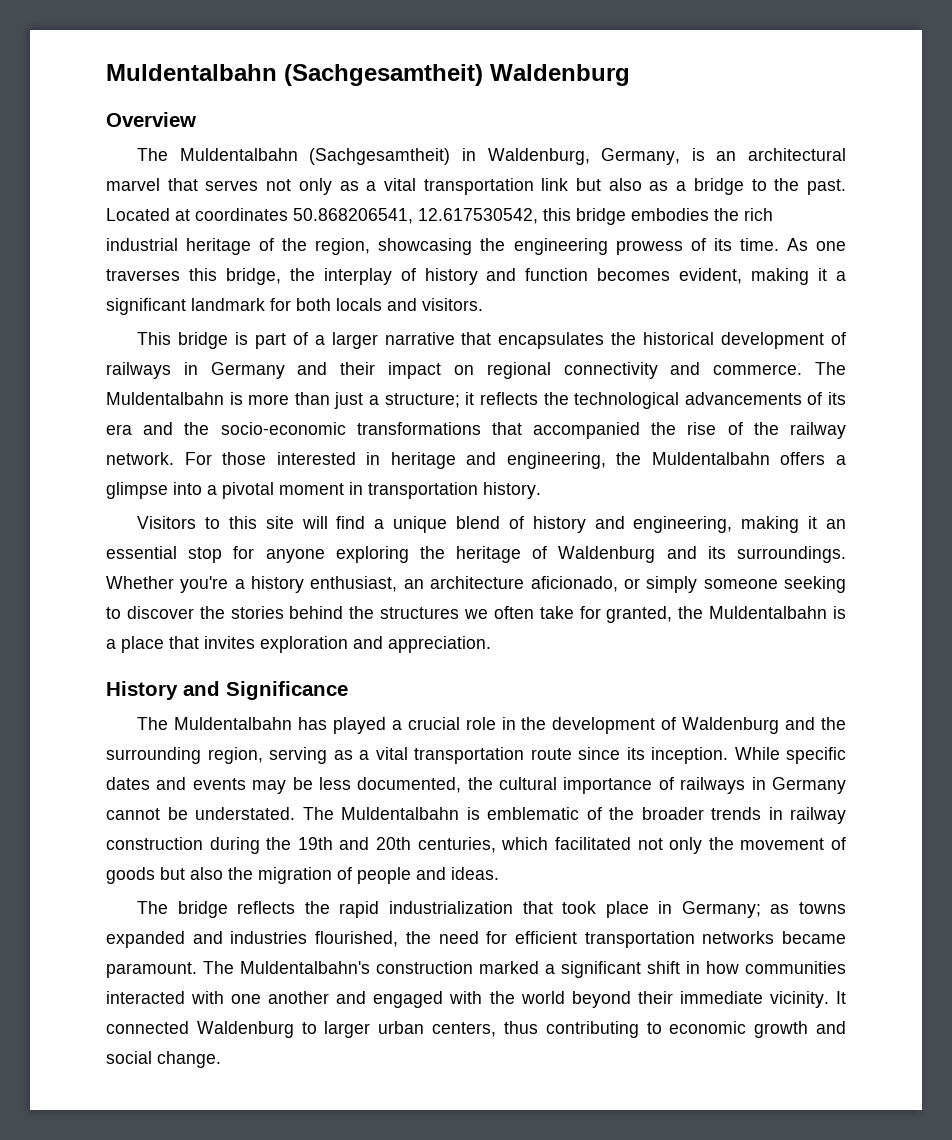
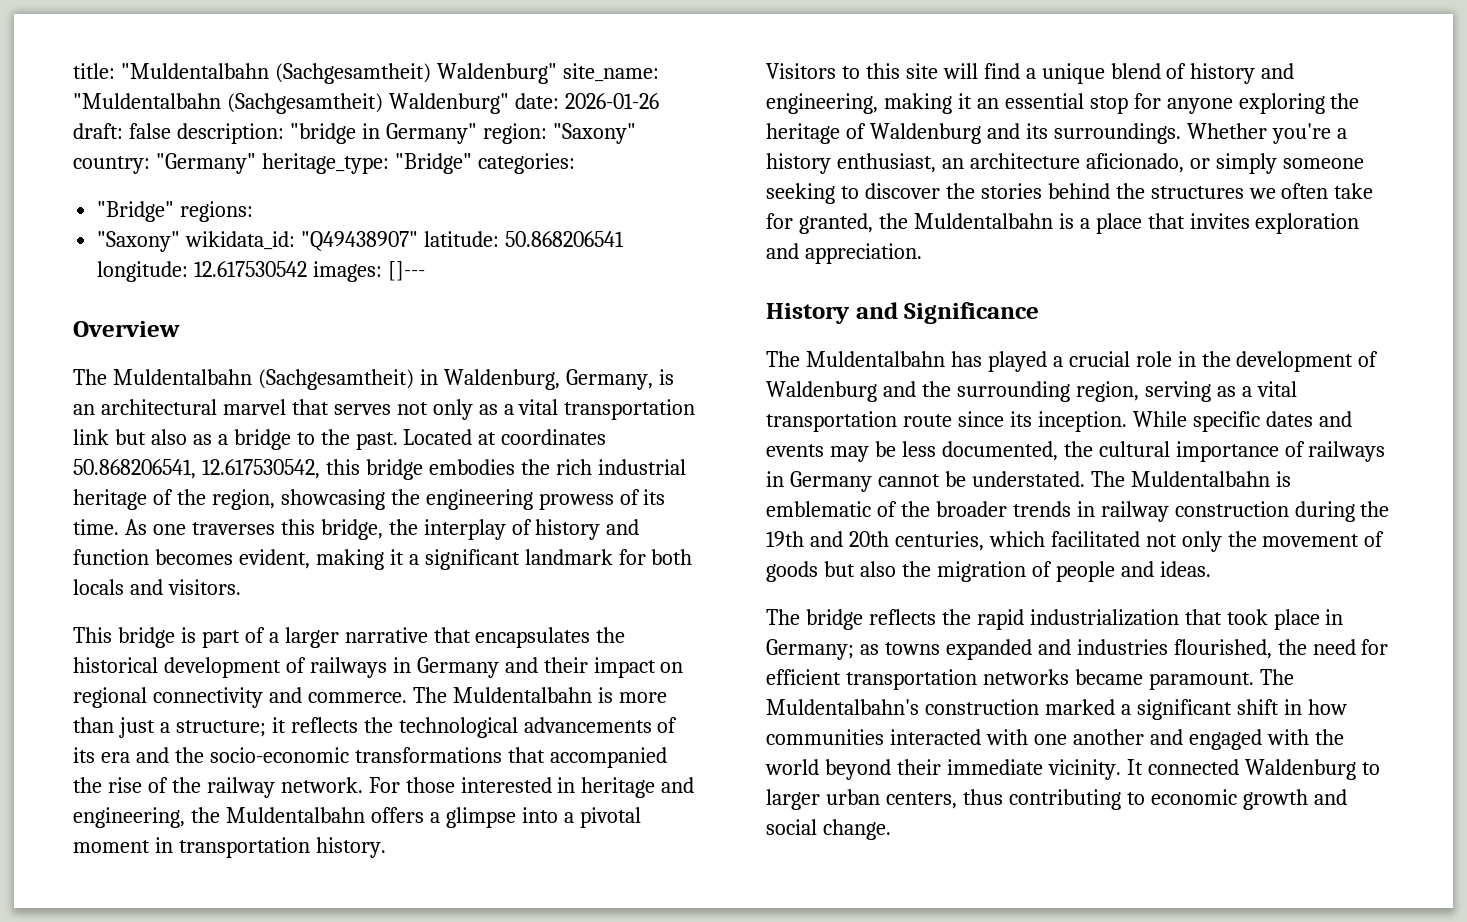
[106,64,630,86] Muldentalbahn (Sachgesamtheit) Waldenburg -> [73,63,659,84] [73,93,659,114] [73,123,636,144] [73,153,575,174] [97,201,254,222] [97,231,624,252] [97,261,426,282] title: "Muldentalbahn (Sachgesamtheit) Waldenburg" site_name: "Muldentalbahn (Sachgesamtheit) Waldenburg" date: 2026-01-26 draft: false description: "bridge in Germany" region: "Saxony" country: "Germany" heritage_type: "Bridge" categories: // "Bridge" regions: // "Saxony" wikidata_id: "Q49438907" latitude: 50.868206541 longitude: 12.617530542 images: []---

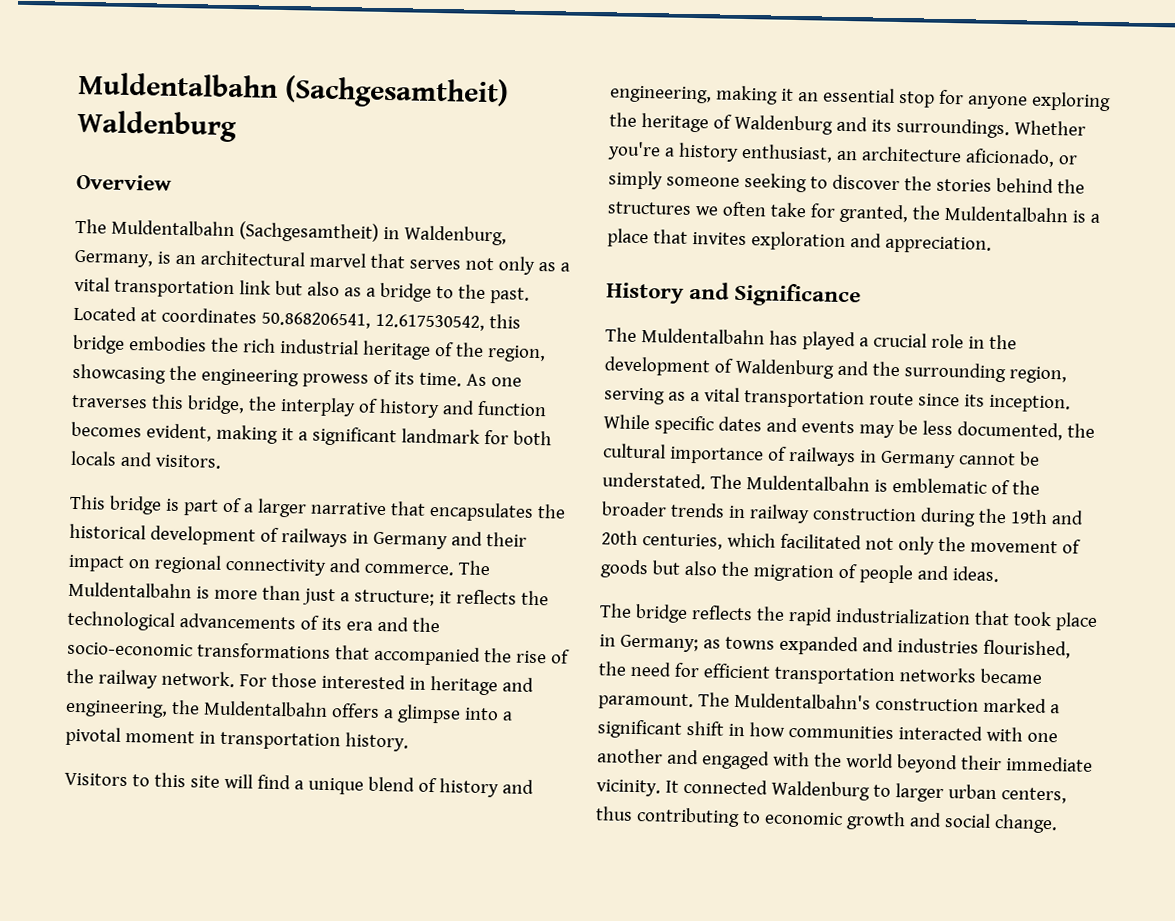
[73,63,659,84] [73,93,659,114] [73,123,636,144] [73,153,575,174] [97,201,254,222] [97,231,624,252] [97,261,426,282] title: "Muldentalbahn (Sachgesamtheit) Waldenburg" site_name: "Muldentalbahn (Sachgesamtheit) Waldenburg" date: 2026-01-26 draft: false description: "bridge in Germany" region: "Saxony" country: "Germany" heritage_type: "Bridge" categories: // "Bridge" regions: // "Saxony" wikidata_id: "Q49438907" latitude: 50.868206541 longitude: 12.617530542 images: []--- -> [78,71,509,110] [77,109,237,143] Muldentalbahn (Sachgesamtheit) Waldenburg

